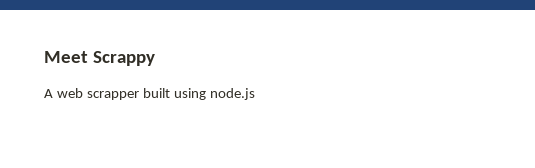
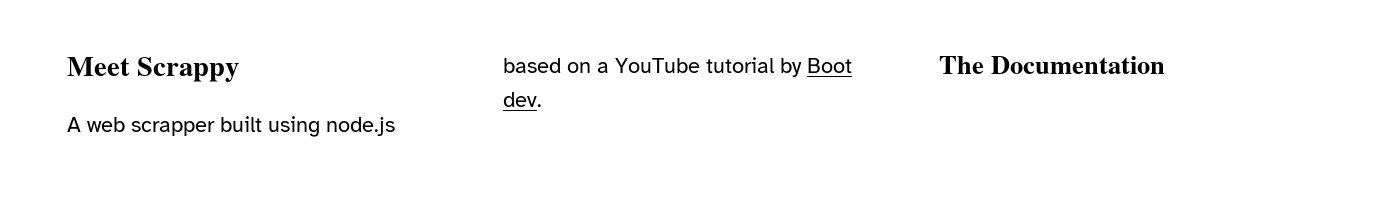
(255, 94) none -> [503,57,852,77] [503,92,542,107] [939,56,1166,74] based on a YouTube tutorial by Boot dev. // The Documentation

